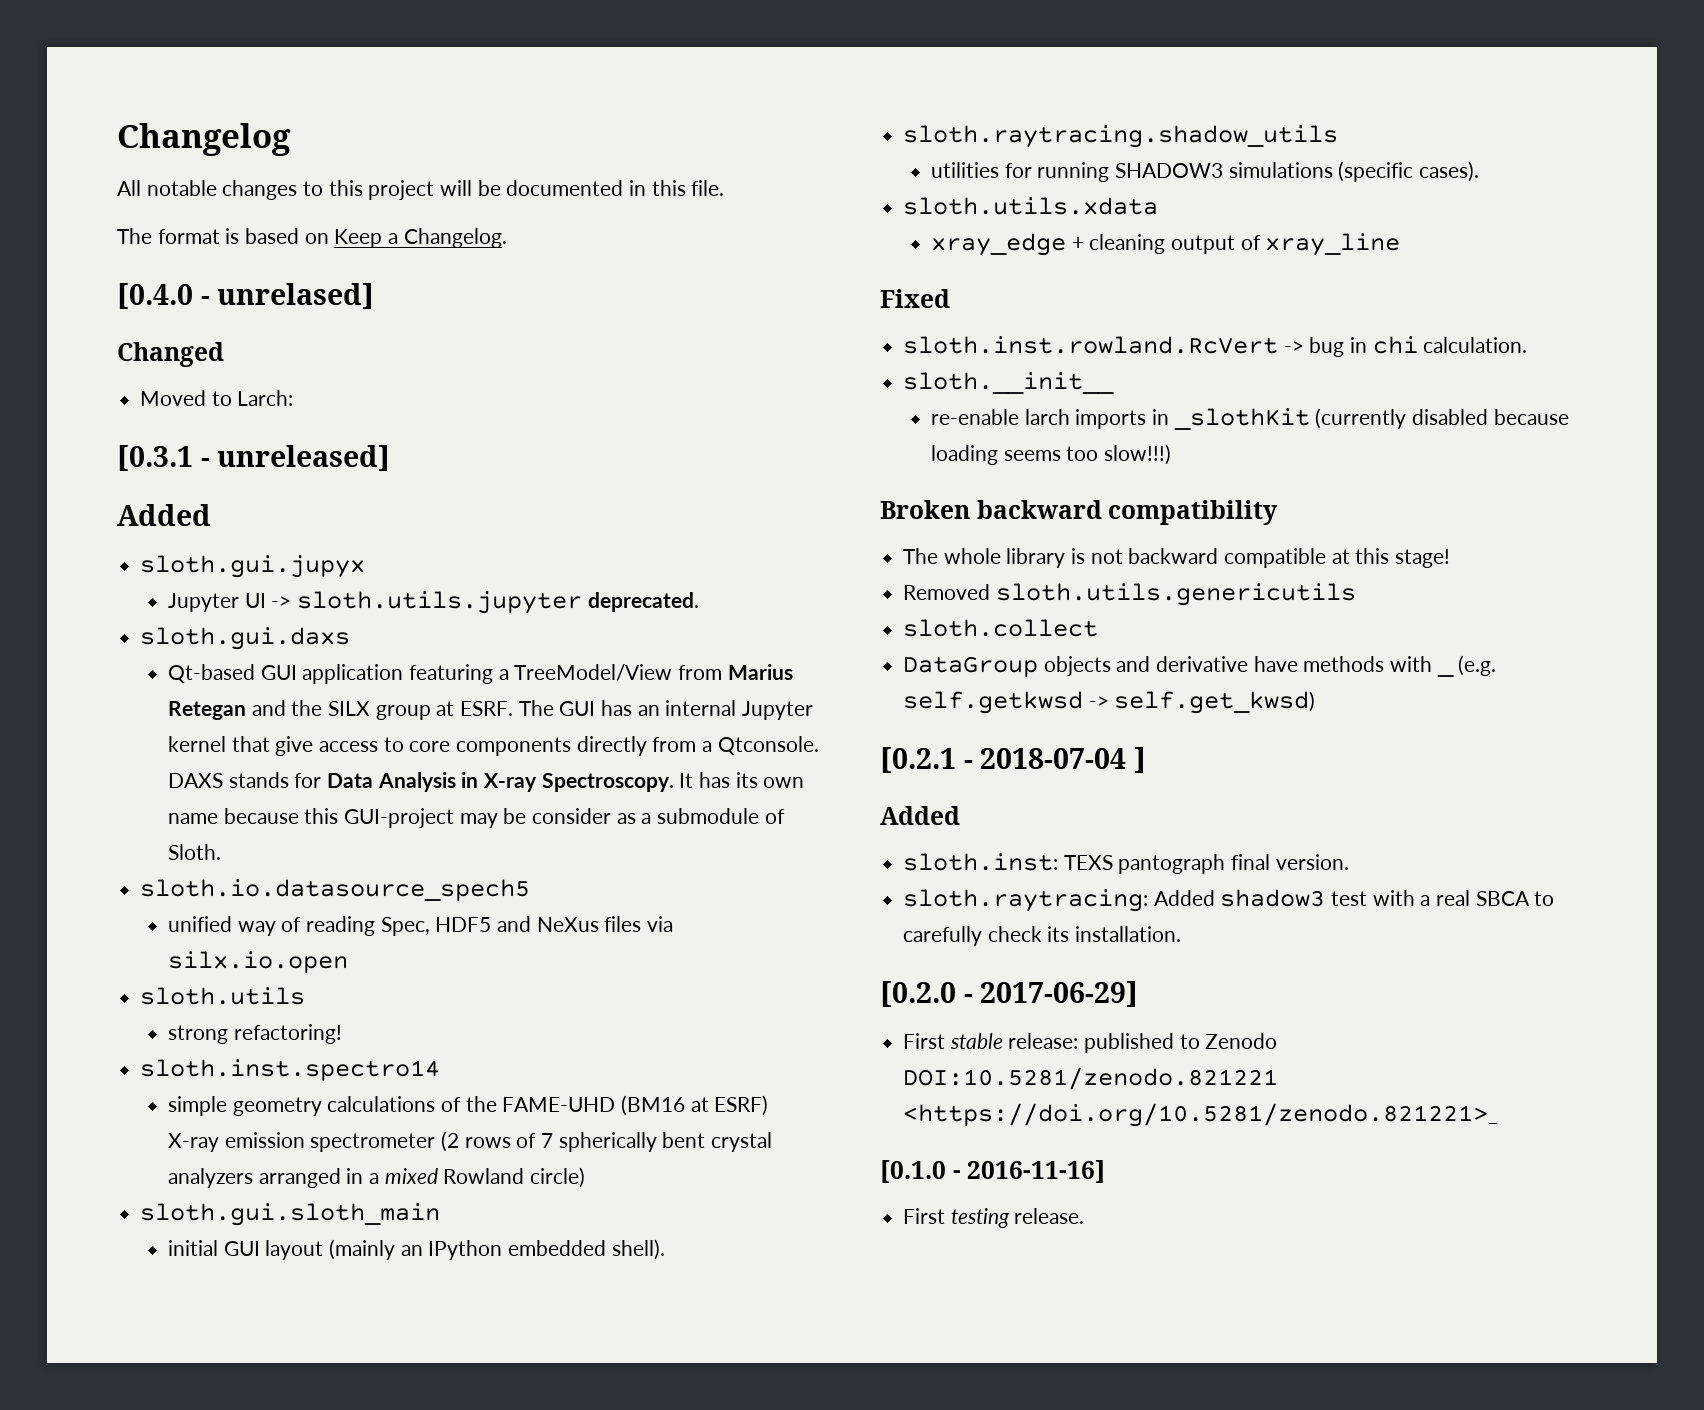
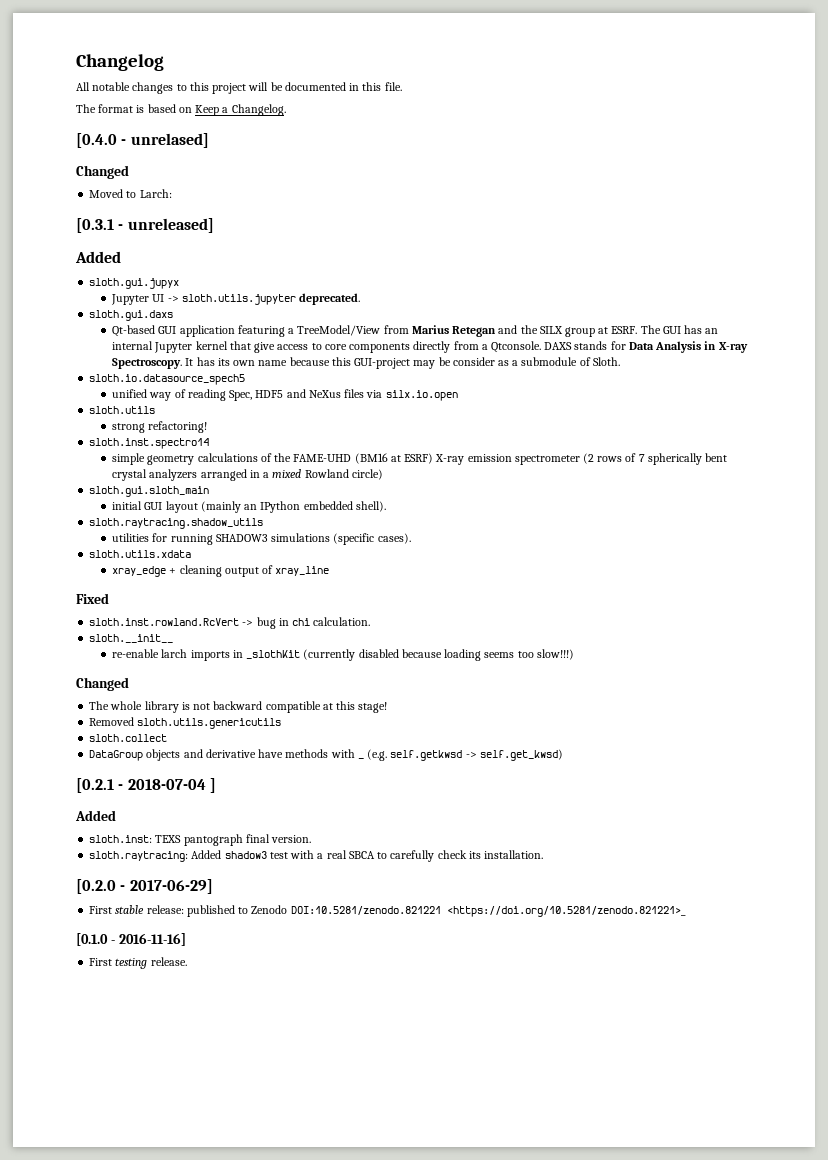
[880,500,1279,525] Broken backward compatibility -> [76,677,129,691] Changed

